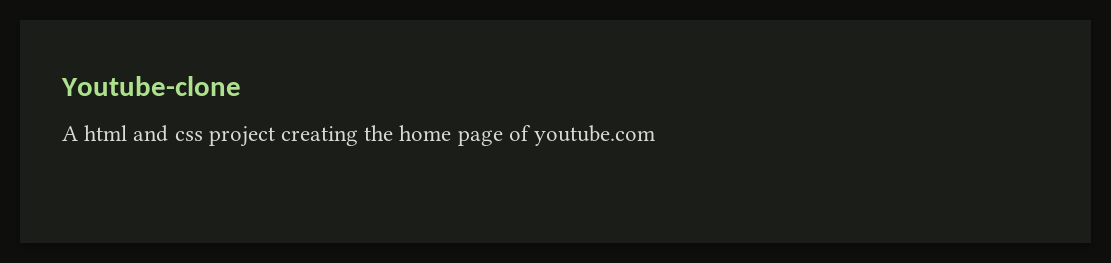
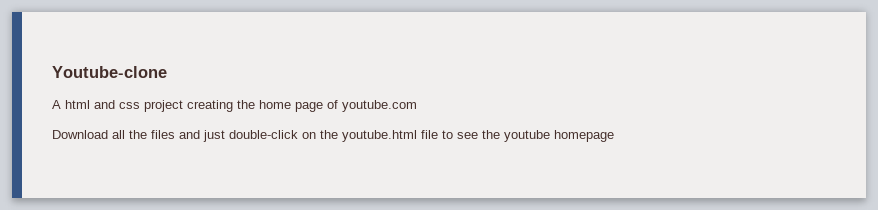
(656, 135) none -> [52,130,614,142] // Download all the files and just double-click on the youtube.html file to see the youtube homepage

